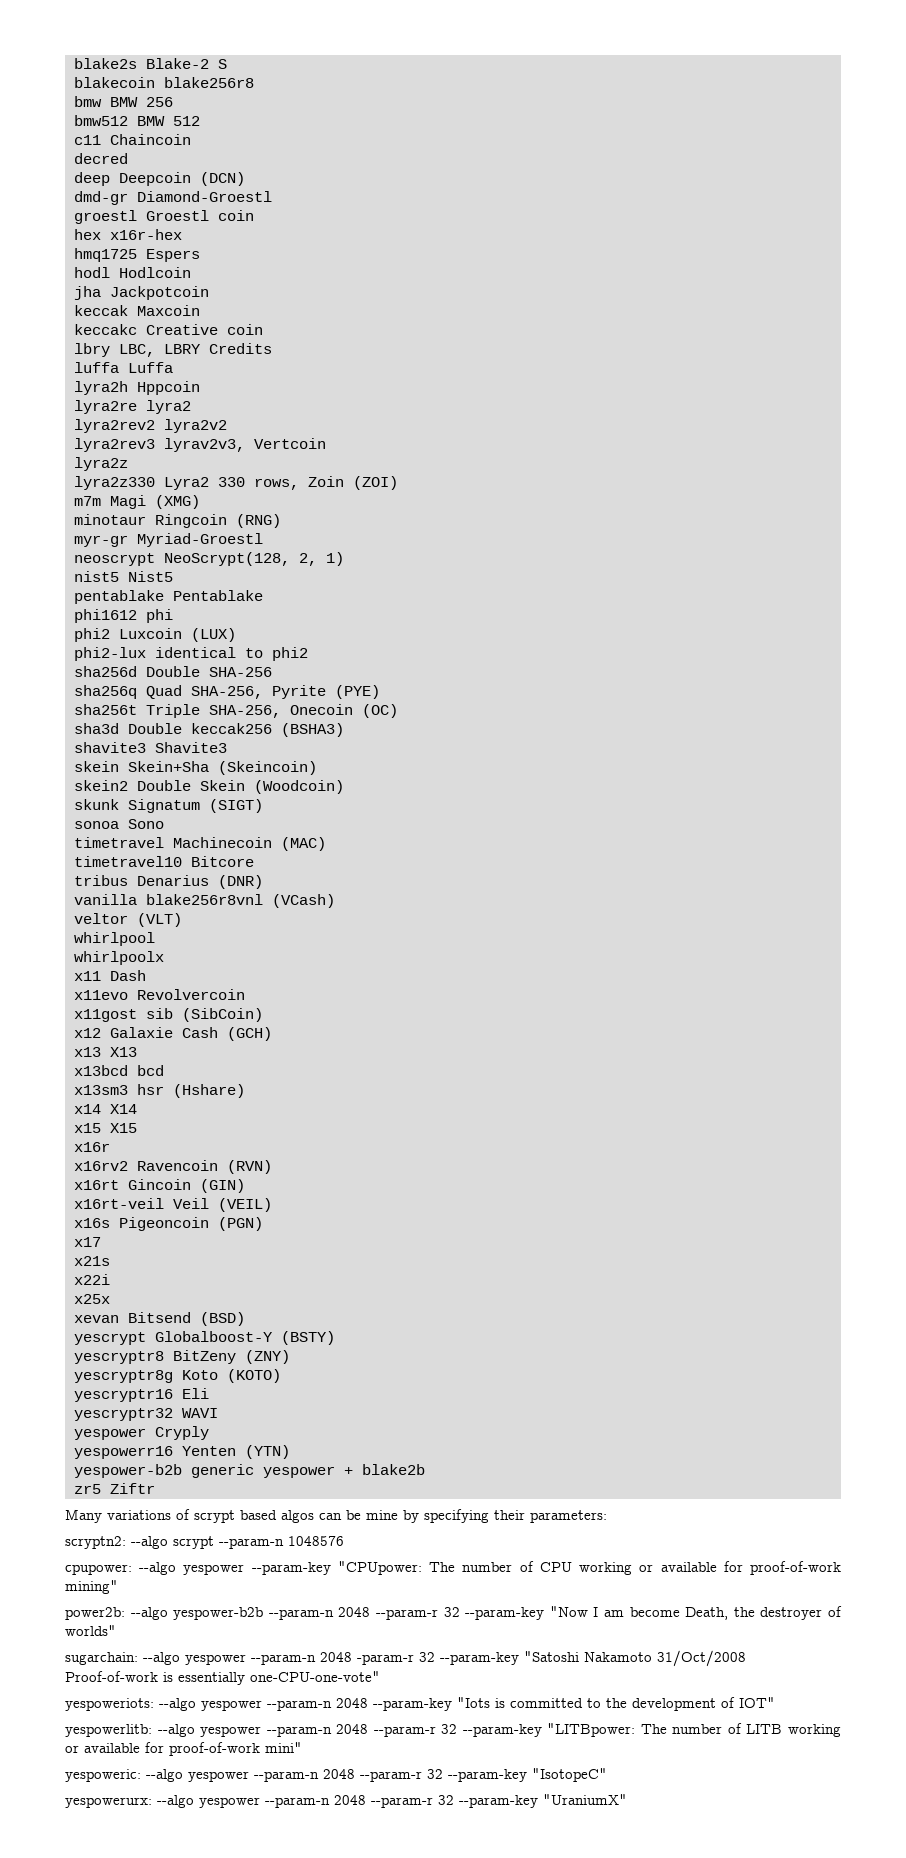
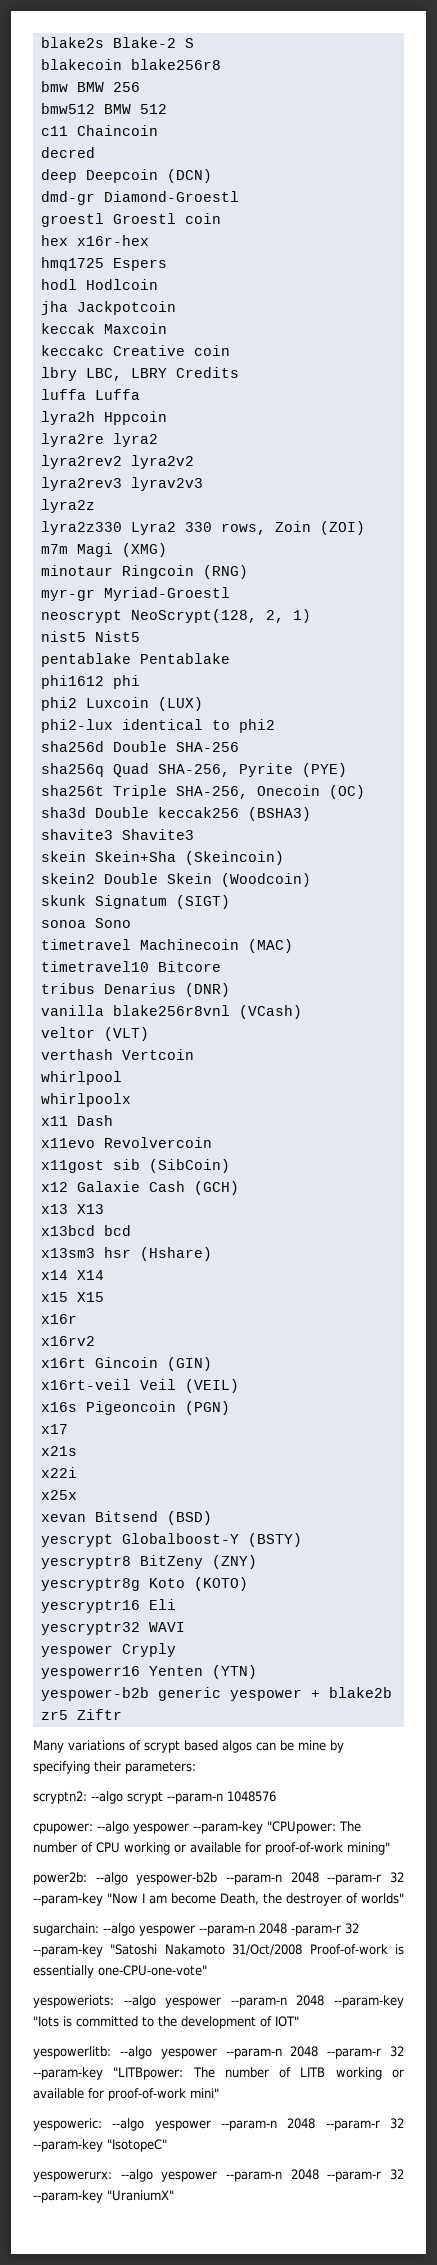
[164,438,326,452] lyrav2v3, Vertcoin -> [130,477,203,491] lyrav2v3
(182, 920) none -> [40,1049,194,1060] // verthash Vertcoin
[137,1160,272,1174] Ravencoin (RVN) -> (95, 1341) none

